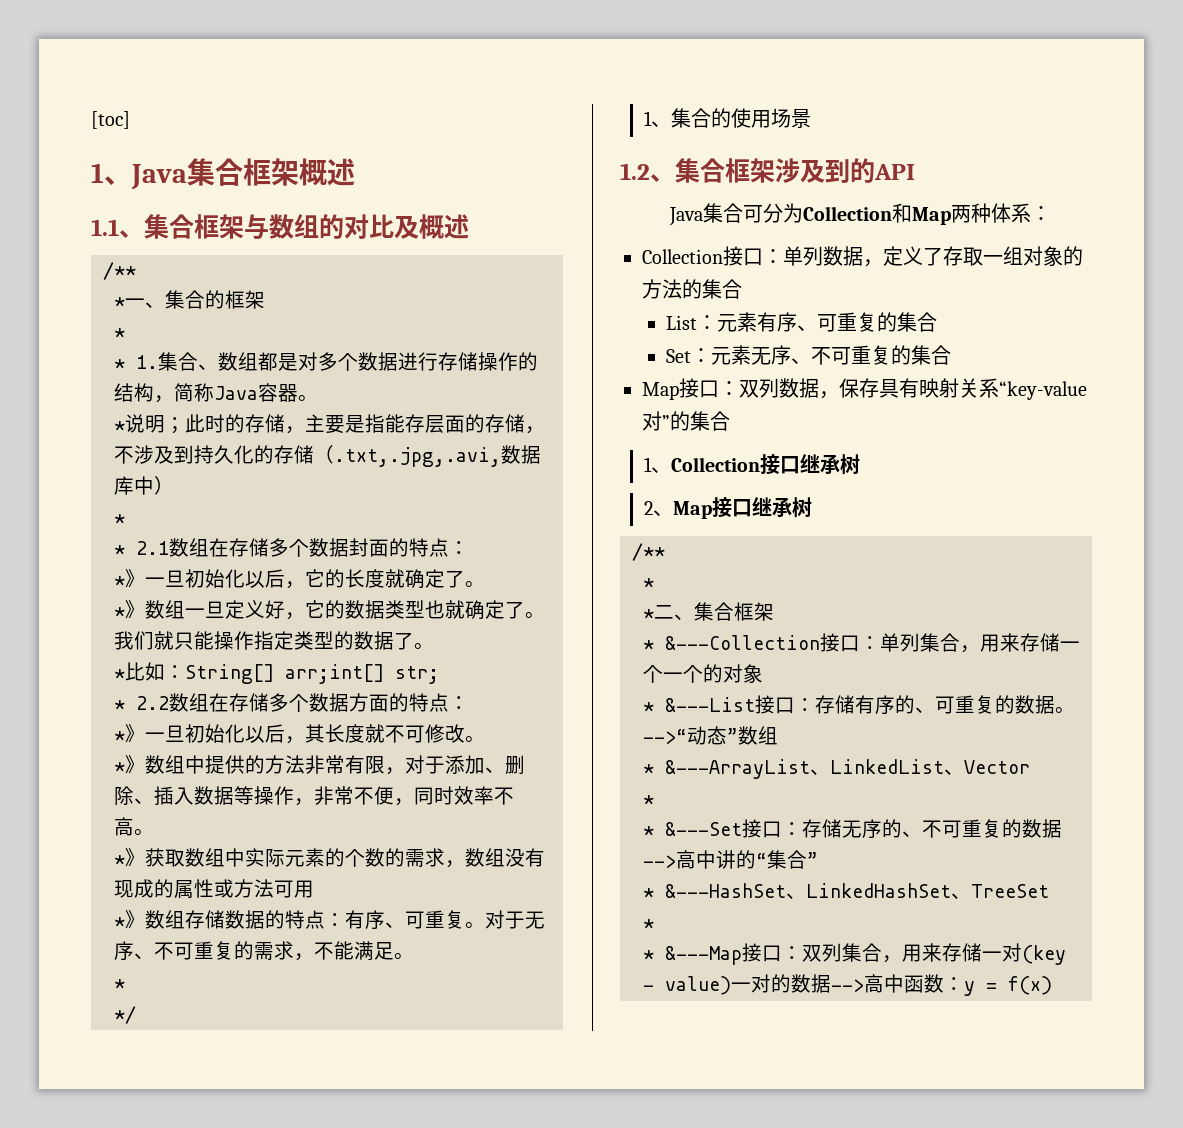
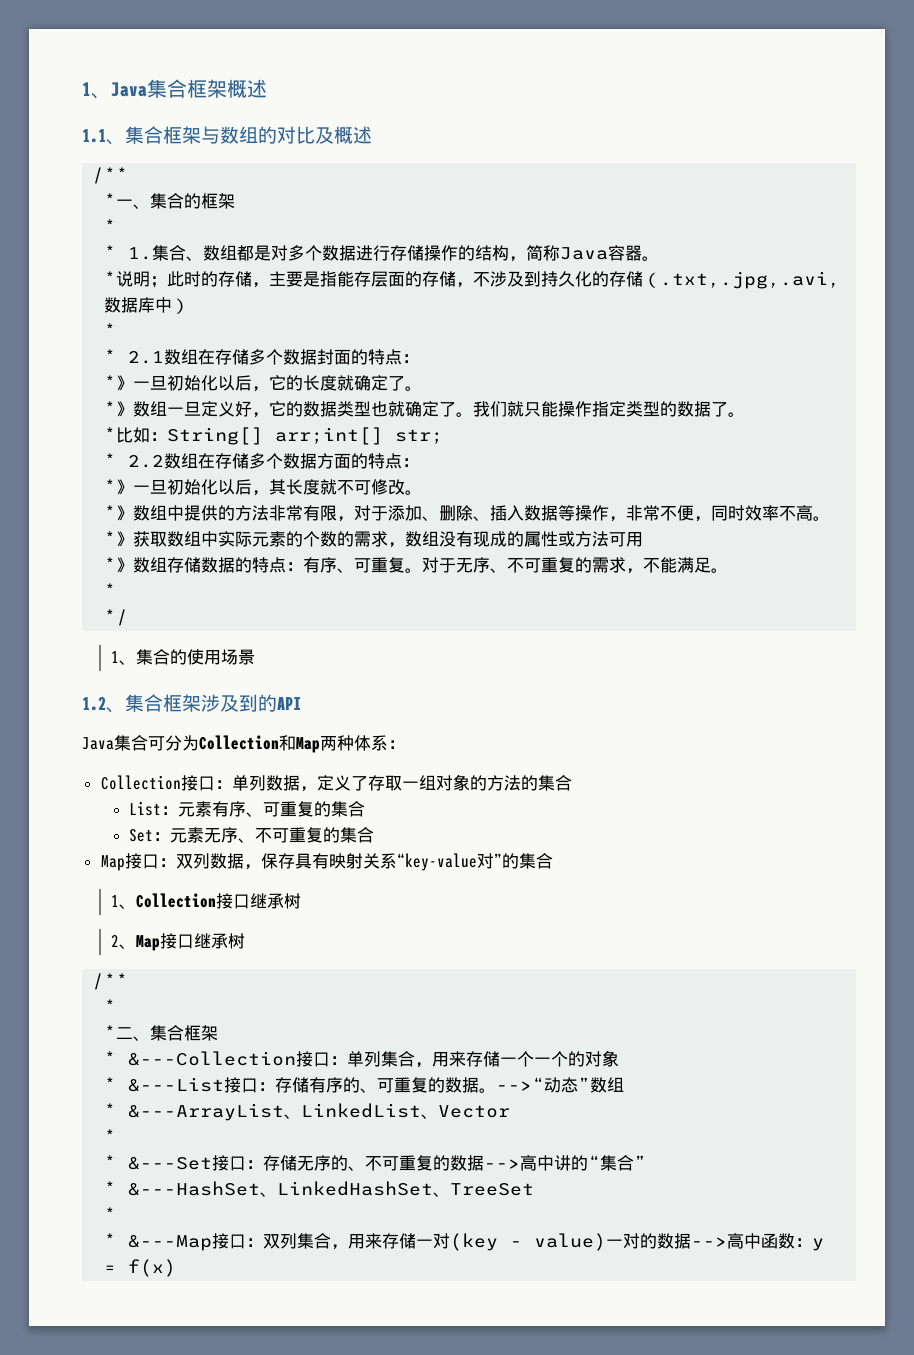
[91,111,130,129] [toc] // -> (82, 89) none

